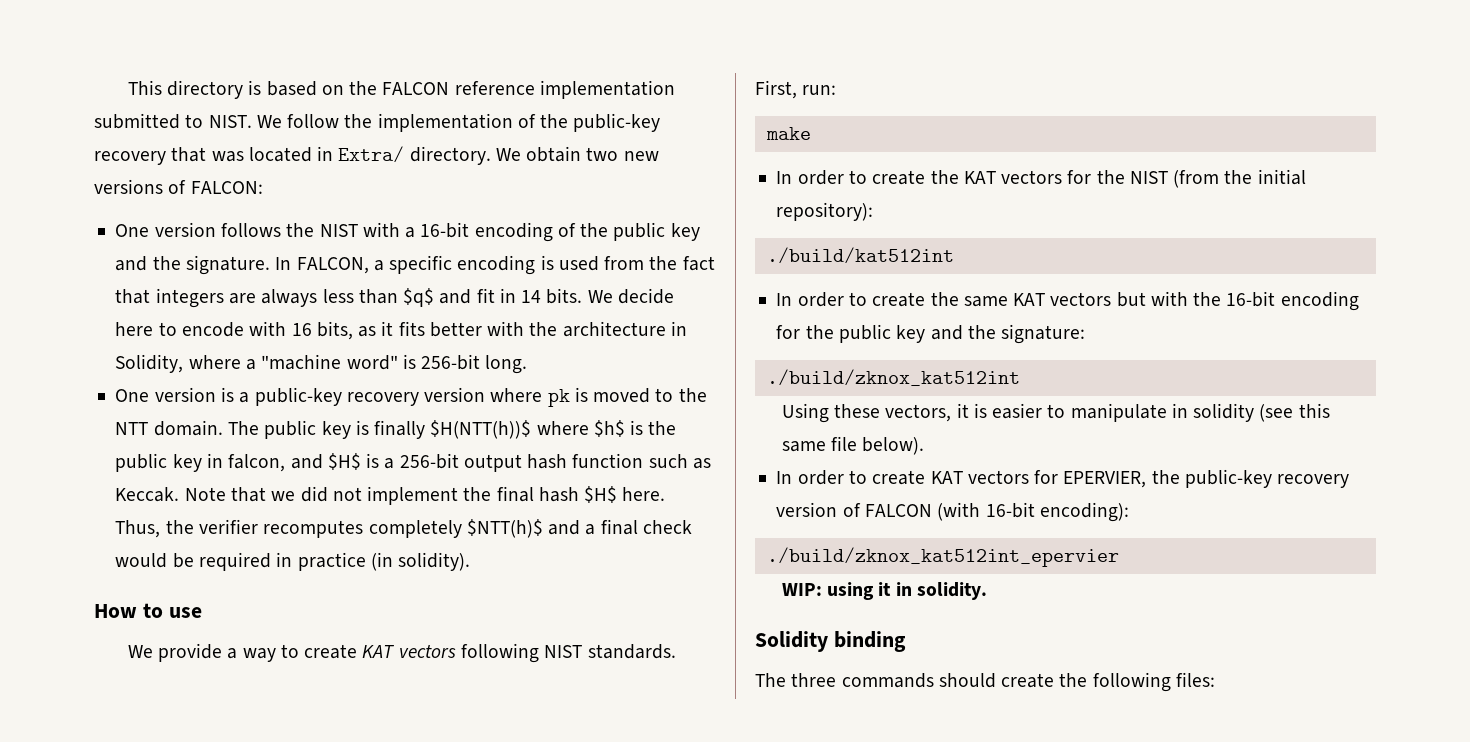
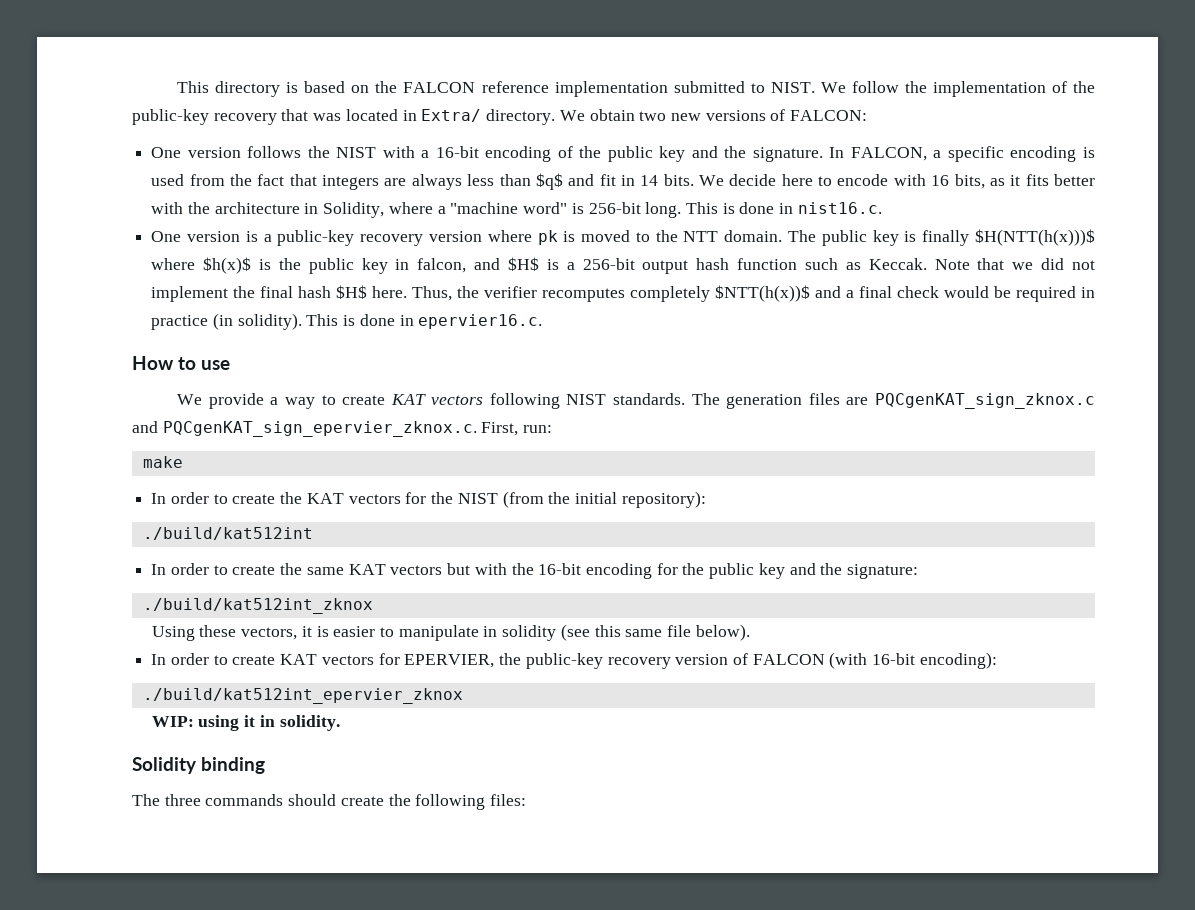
(528, 364) none -> [685,202,882,214] This is done in nist16.c.
[430,420,625,439] $H(NTT(h))$ where $h$ -> [975,229,1096,246] [151,257,252,274] $H(NTT(h(x)))$ where $h(x)$
[466,519,543,538] $NTT(h)$ -> [715,285,811,302] $NTT(h(x))$
(471, 561) none -> [306,314,543,329] This is done in epervier16.c.
(676, 651) none -> [691,393,1095,409] [132,421,477,437] The generation files are PQCgenKAT_sign_zknox.c and PQCgenKAT_sign_epervier_zknox.c.
[766,369,1020,386] ./build/zknox_kat512int -> [142,598,373,614] ./build/kat512int_zknox
[766,547,1119,567] ./build/zknox_kat512int_epervier -> [142,688,463,704] ./build/kat512int_epervier_zknox

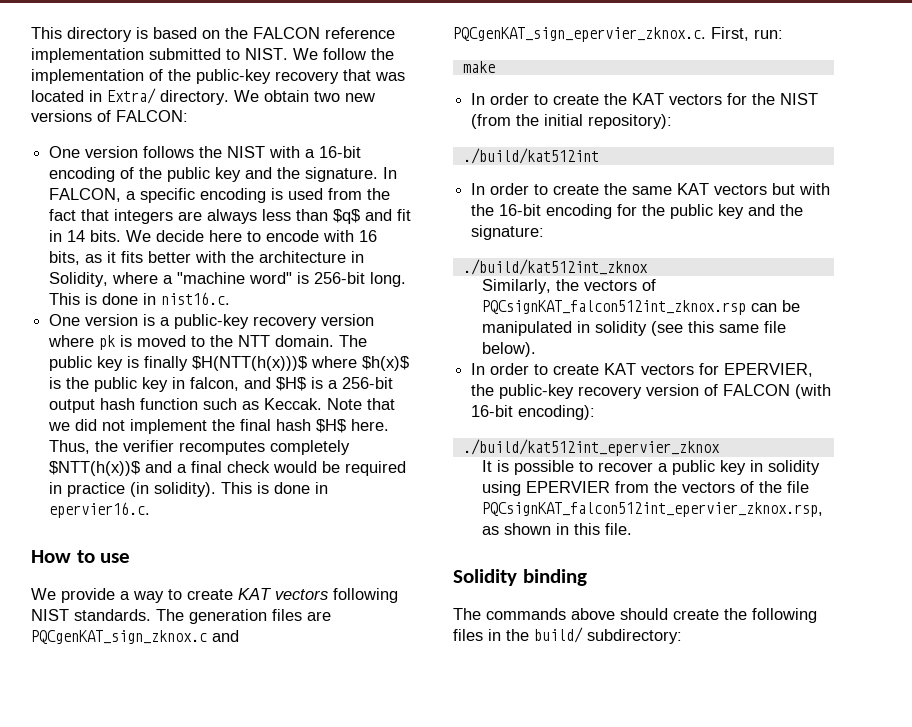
[151,625,479,641] Using these vectors, it is easier to manipulate -> [481,279,656,294] [481,300,800,315] [481,321,572,336] Similarly, the vectors of PQCsignKAT_falcon512int_zknox.rsp can be manipulated
[151,715,340,731] WIP: using it in solidity. -> [481,460,820,475] [481,481,809,496] [481,502,823,517] [481,523,632,535] It is possible to recover a public key in solidity using EPERVIER from the vectors of the file PQCsignKAT_falcon512int_epervier_zknox.rsp, as shown in this file.
[164,794,284,806] three commands -> [486,608,615,620] commands above
[490,794,527,806] files: -> [453,627,682,644] files in the build/ subdirectory:

